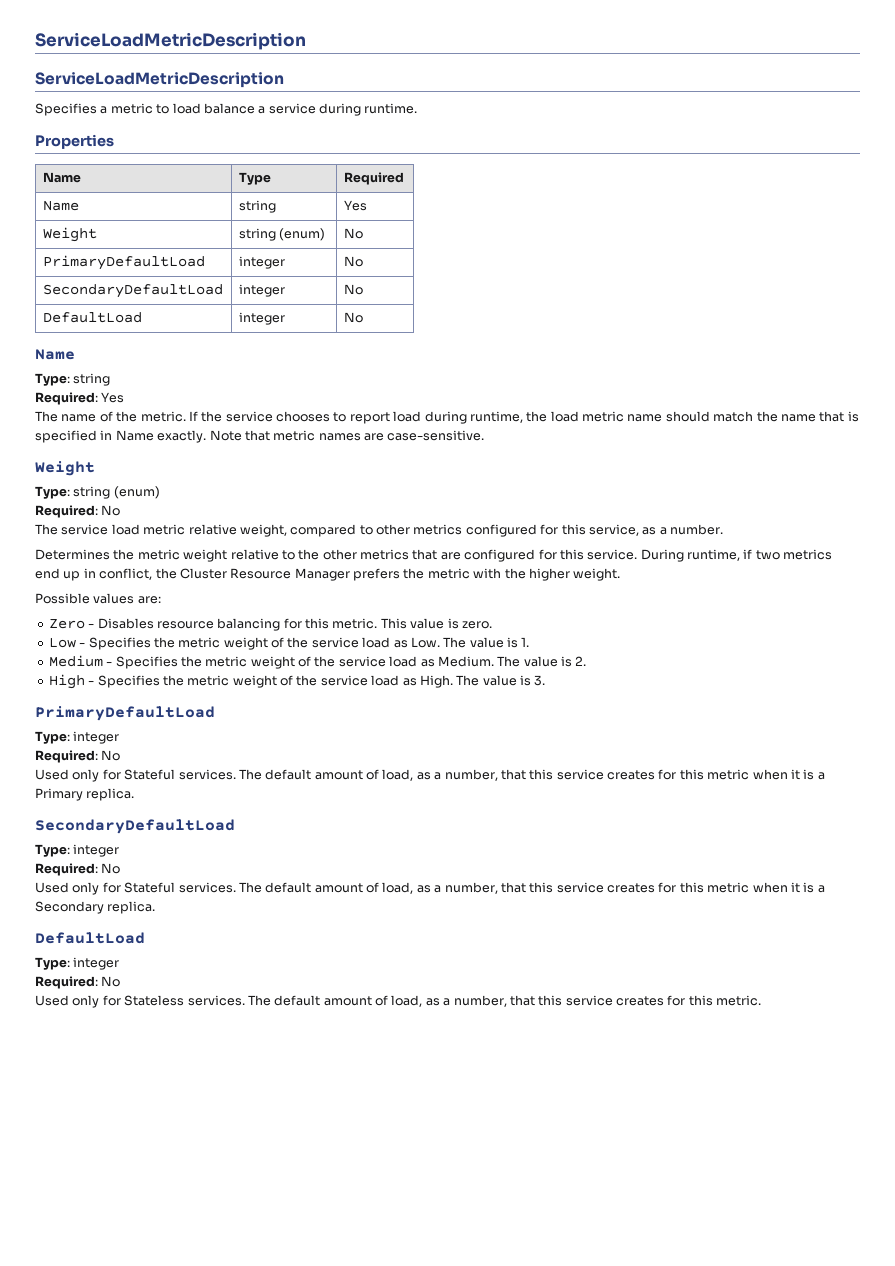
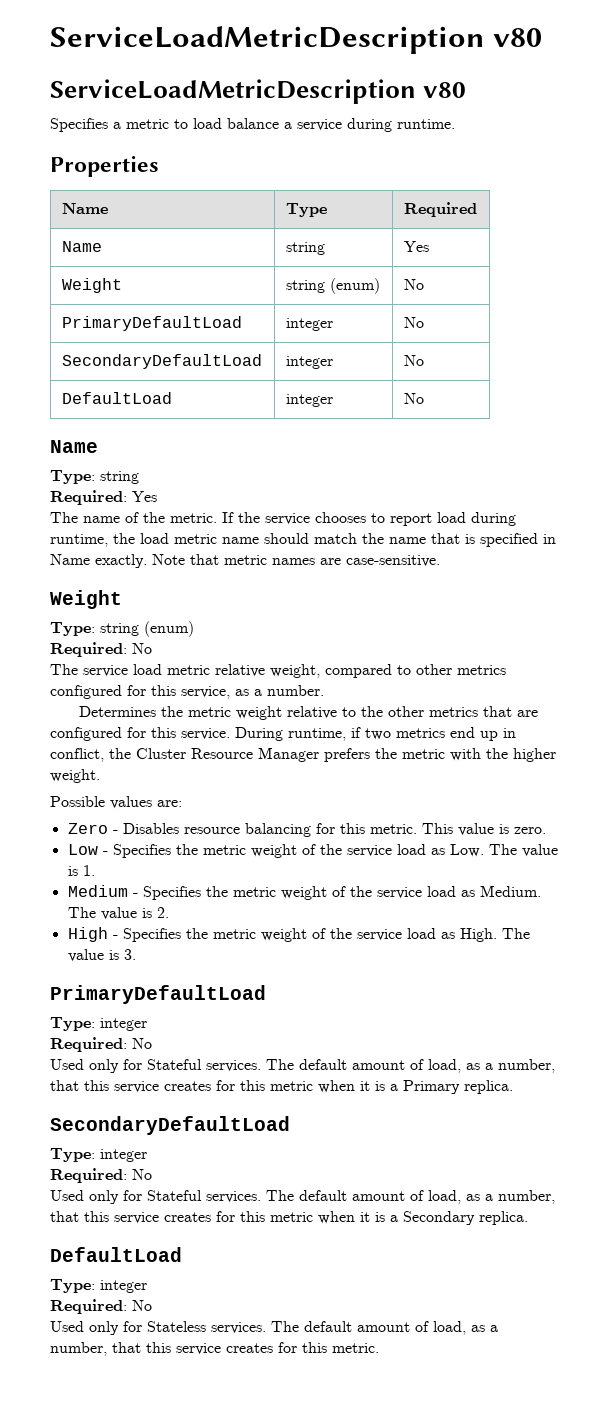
[35,32,306,50] [35,72,284,88] ServiceLoadMetricDescription // ServiceLoadMetricDescription -> [50,26,543,54] [50,79,467,104] ServiceLoadMetricDescription v80 // ServiceLoadMetricDescription v80

